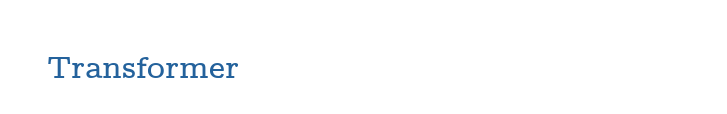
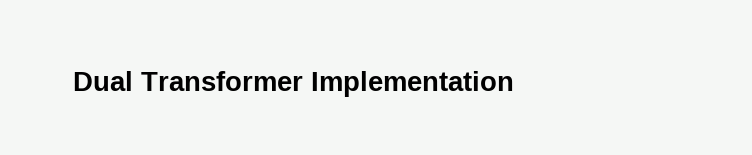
[47,57,239,78] Transformer -> [73,71,514,97] Dual Transformer Implementation

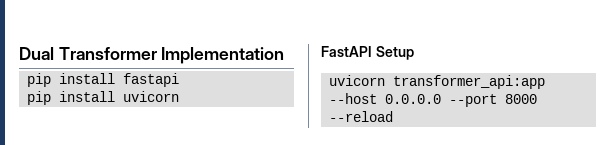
(514, 84) none -> [26,73,179,87] [26,91,179,105] [321,46,414,60] [328,75,545,89] [328,93,537,107] [328,111,393,122] // pip install fastapi // pip install uvicorn // FastAPI Setup // uvicorn transformer_api:app --host 0.0.0.0 --port 8000 --reload

